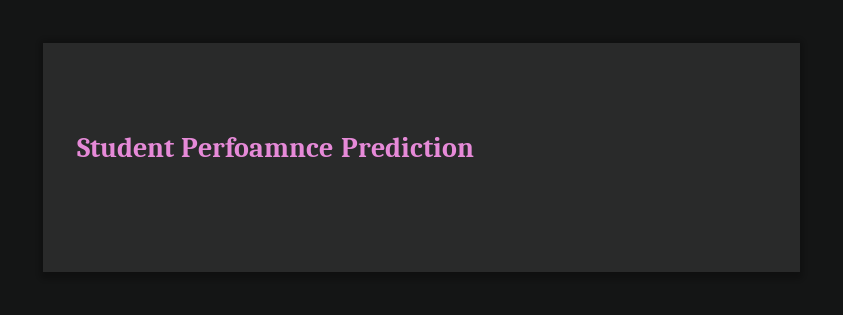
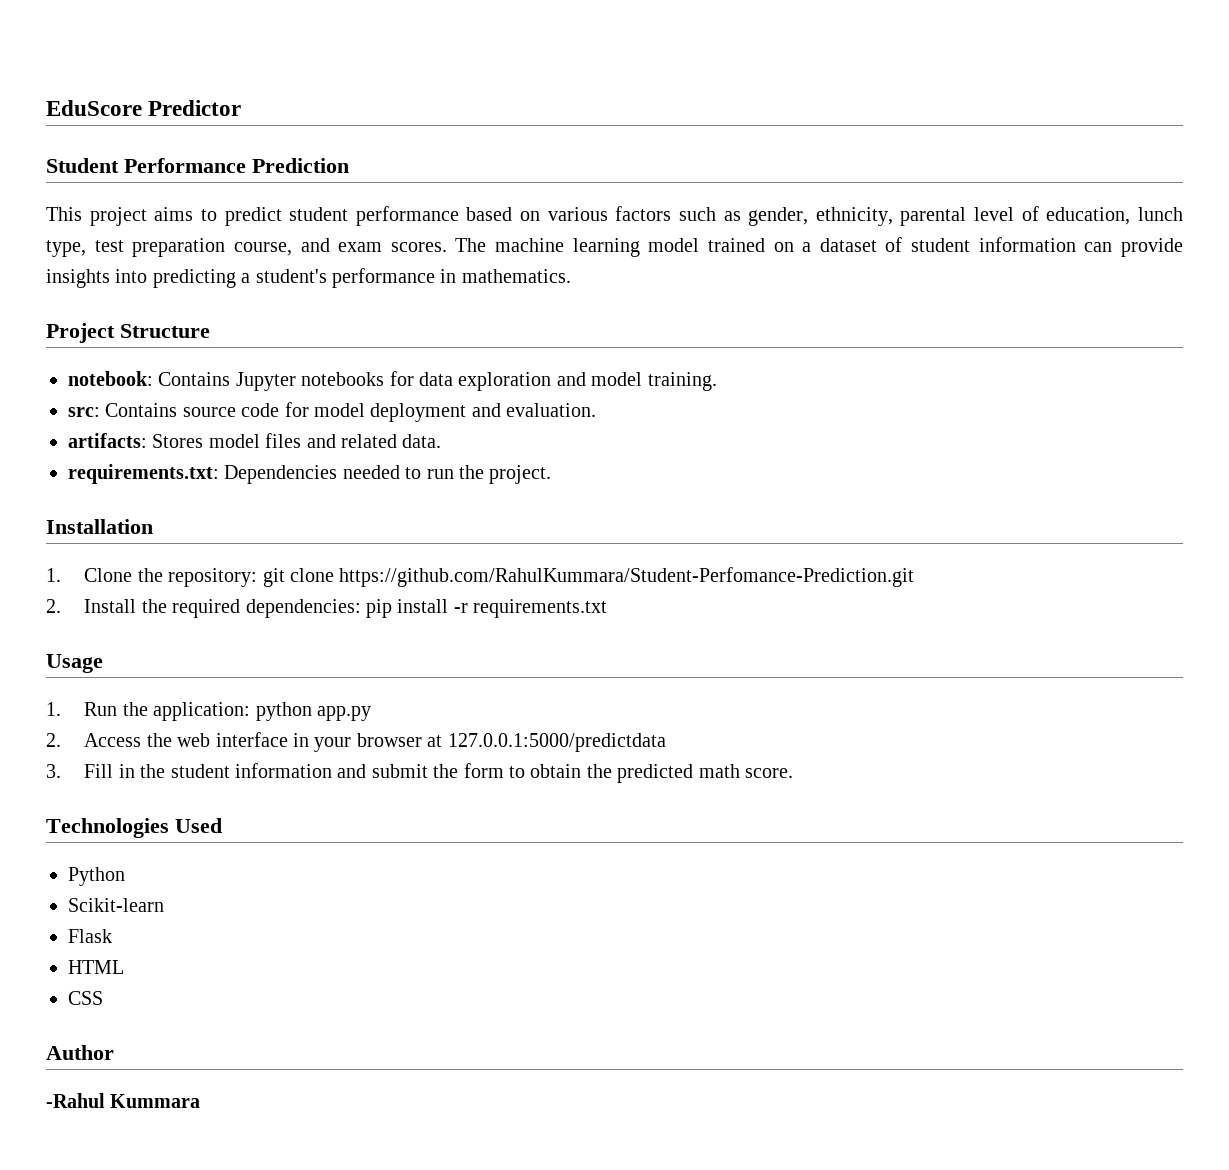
[77,137,474,157] Student Perfoamnce Prediction -> [46,100,242,116] [46,158,349,173] [46,206,1184,226] [46,237,1183,257] [46,268,571,288] [46,323,210,343] [68,371,717,391] [68,402,597,422] [68,433,442,448] [68,464,552,484] [46,519,153,534] [46,567,915,587] [46,599,608,618] [46,654,103,673] [46,702,372,721] [46,732,666,752] [46,763,794,783] [46,818,222,838] [68,867,125,886] [68,898,164,912] [68,929,112,943] [68,960,124,974] [68,991,103,1005] [46,1045,114,1060] [46,1093,201,1108] EduScore Predictor // Student Performance Prediction // This project aims to predict student performance based on various factors such as gender, ethnicity, parental level of education, lunch type, test preparation course, and exam scores. The machine learning model trained on a dataset of student information can provide insights into predicting a student's performance in mathematics. // Project Structure // notebook: Contains Jupyter notebooks for data exploration and model training. // src: Contains source code for model deployment and evaluation. // artifacts: Stores model files and related data. // requirements.txt: Dependencies needed to run the project. // Installation // 1. Clone the repository: git clone https://github.com/RahulKummara/Student-Perfomance-Prediction.git // 2. Install the required dependencies: pip install -r requirements.txt // Usage // 1. Run the application: python app.py // 2. Access the web interface in your browser at 127.0.0.1:5000/predictdata // 3. Fill in the student information and submit the form to obtain the predicted math score. // Technologies Used // Python // Scikit-learn // Flask // HTML // CSS // Author // -Rahul Kummara

